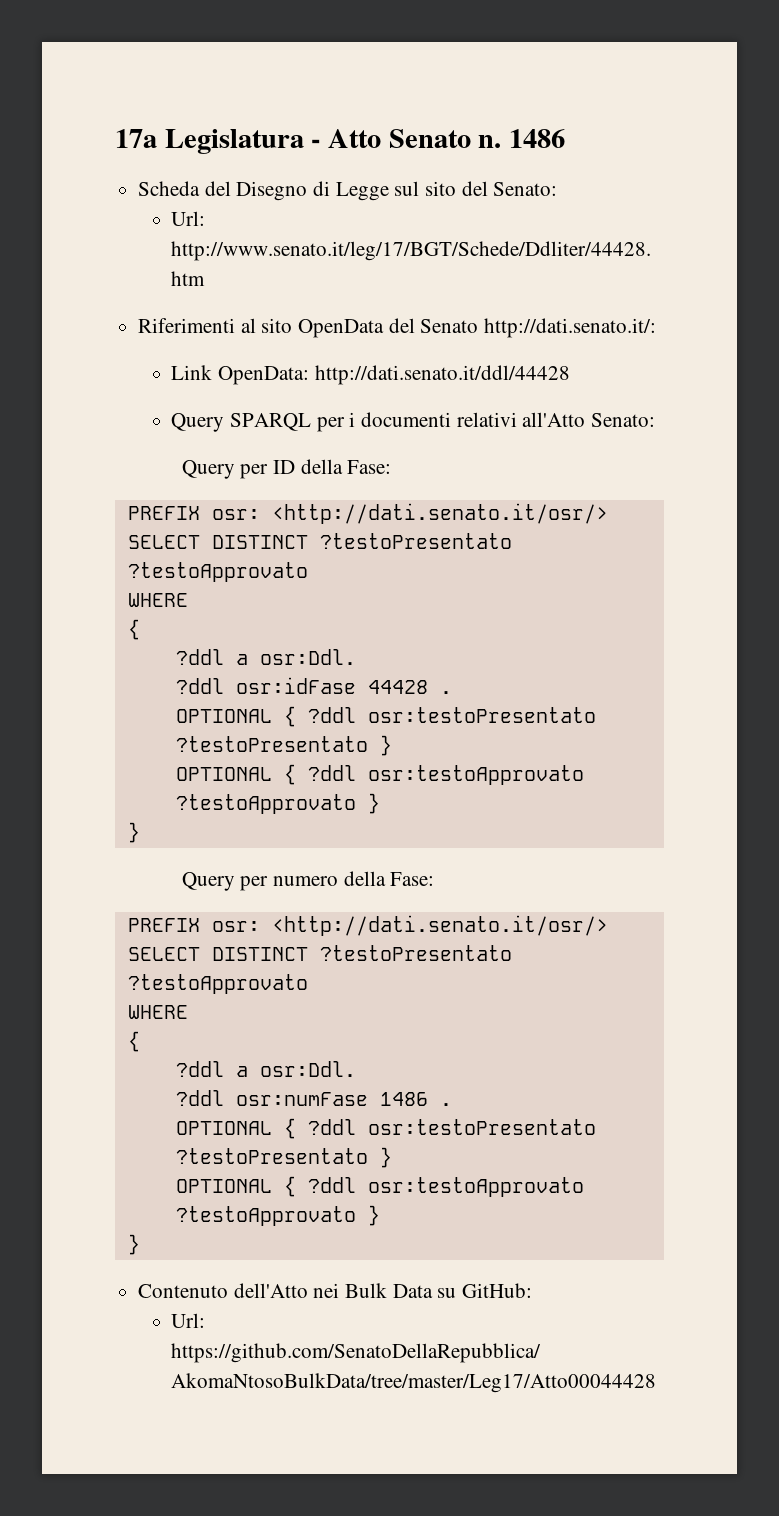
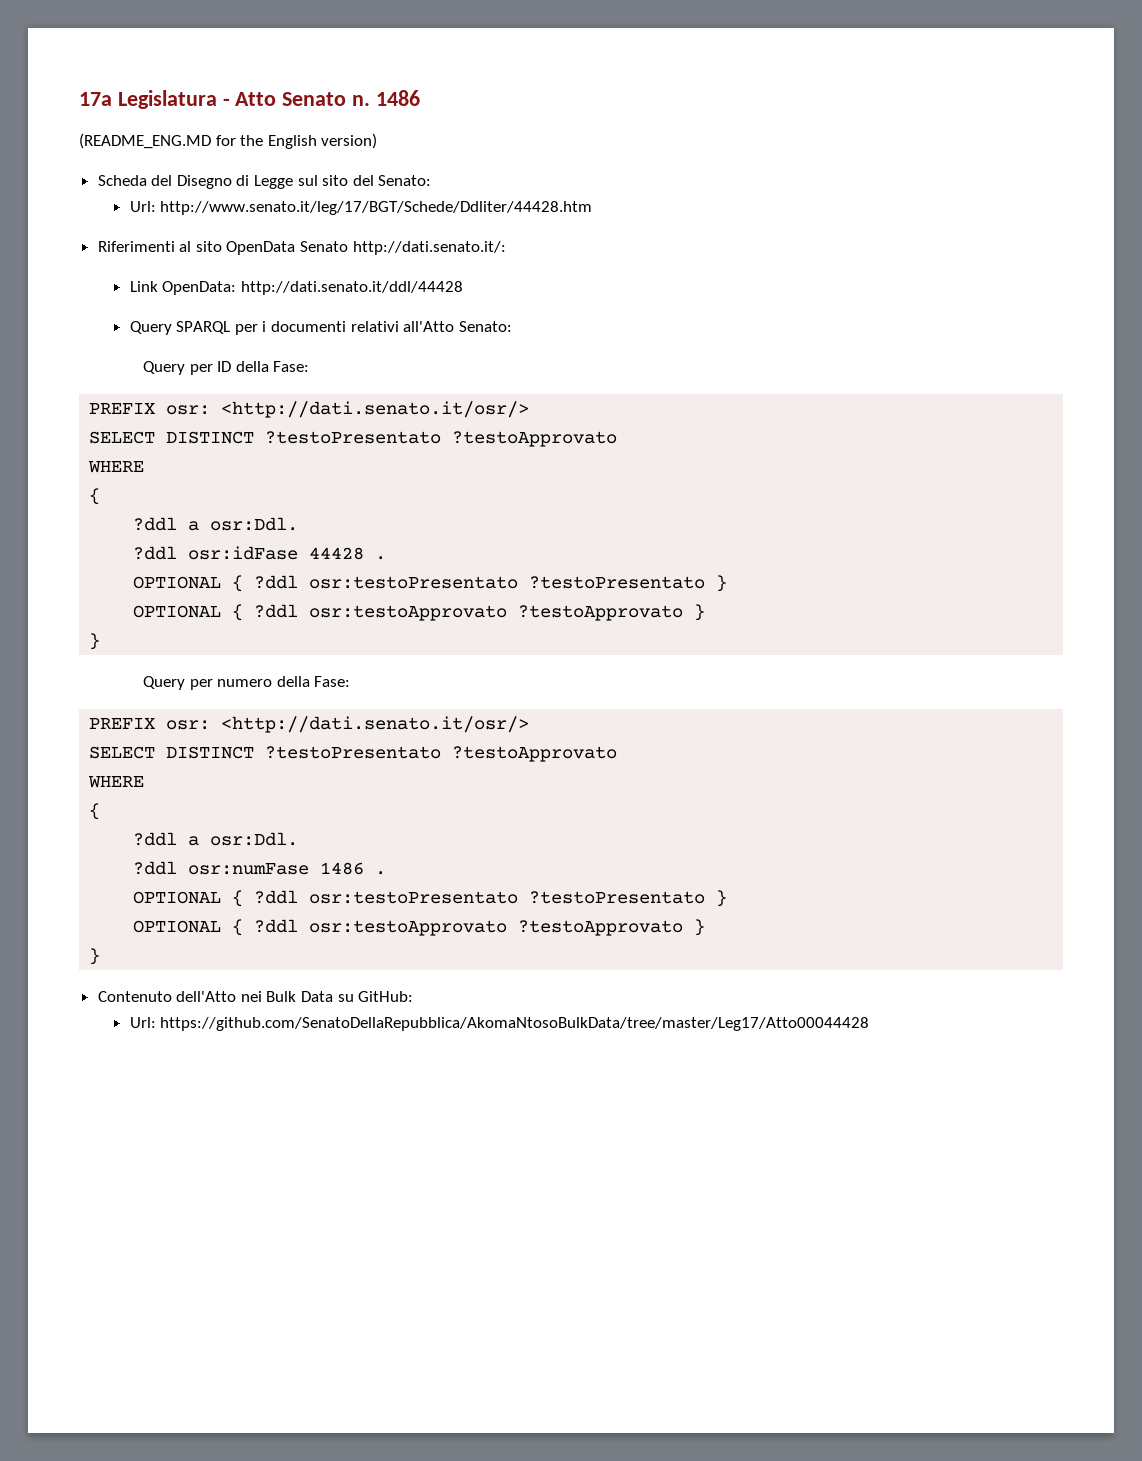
(566, 138) none -> [79,133,378,149] // (README_ENG.MD for the English version)
[388,318,415,333] del -> (296, 248) none

